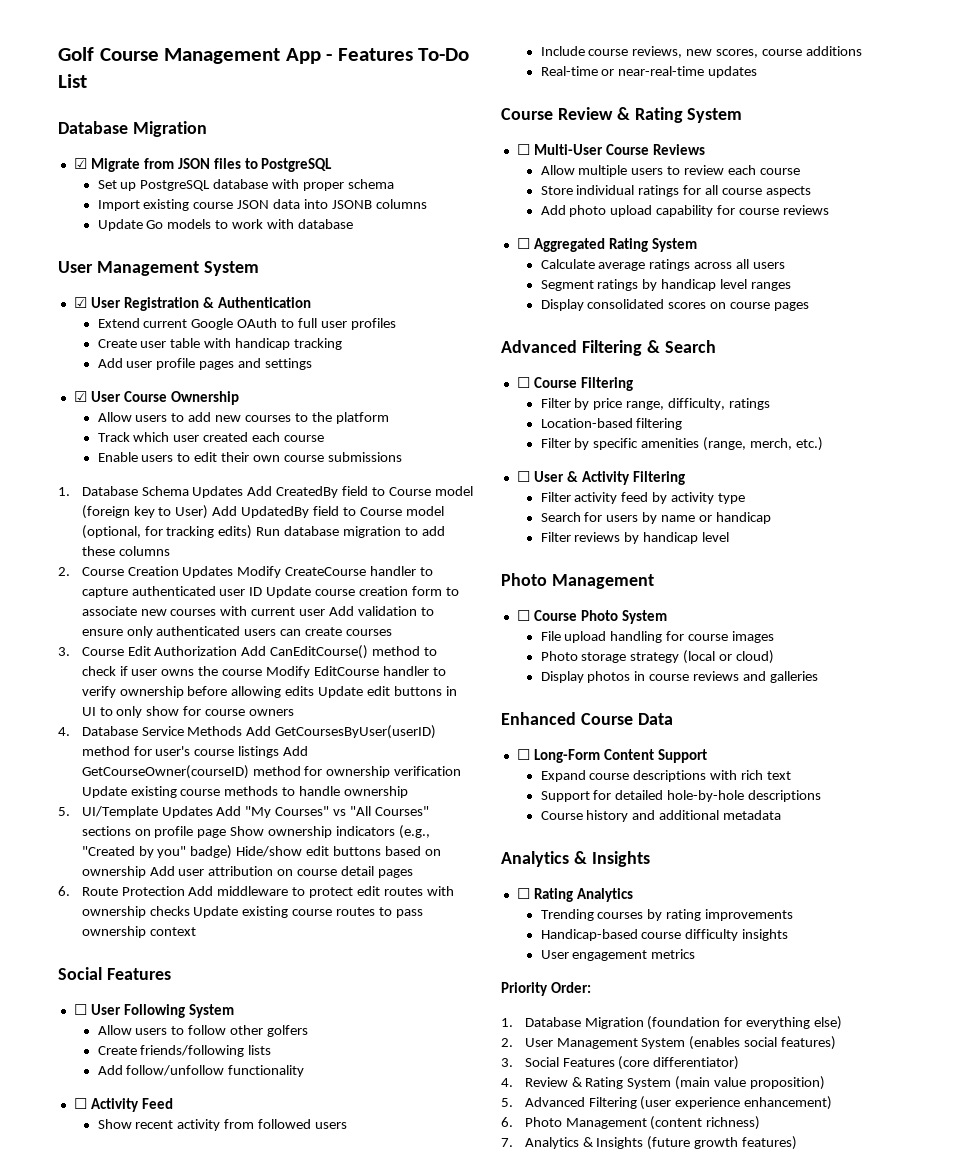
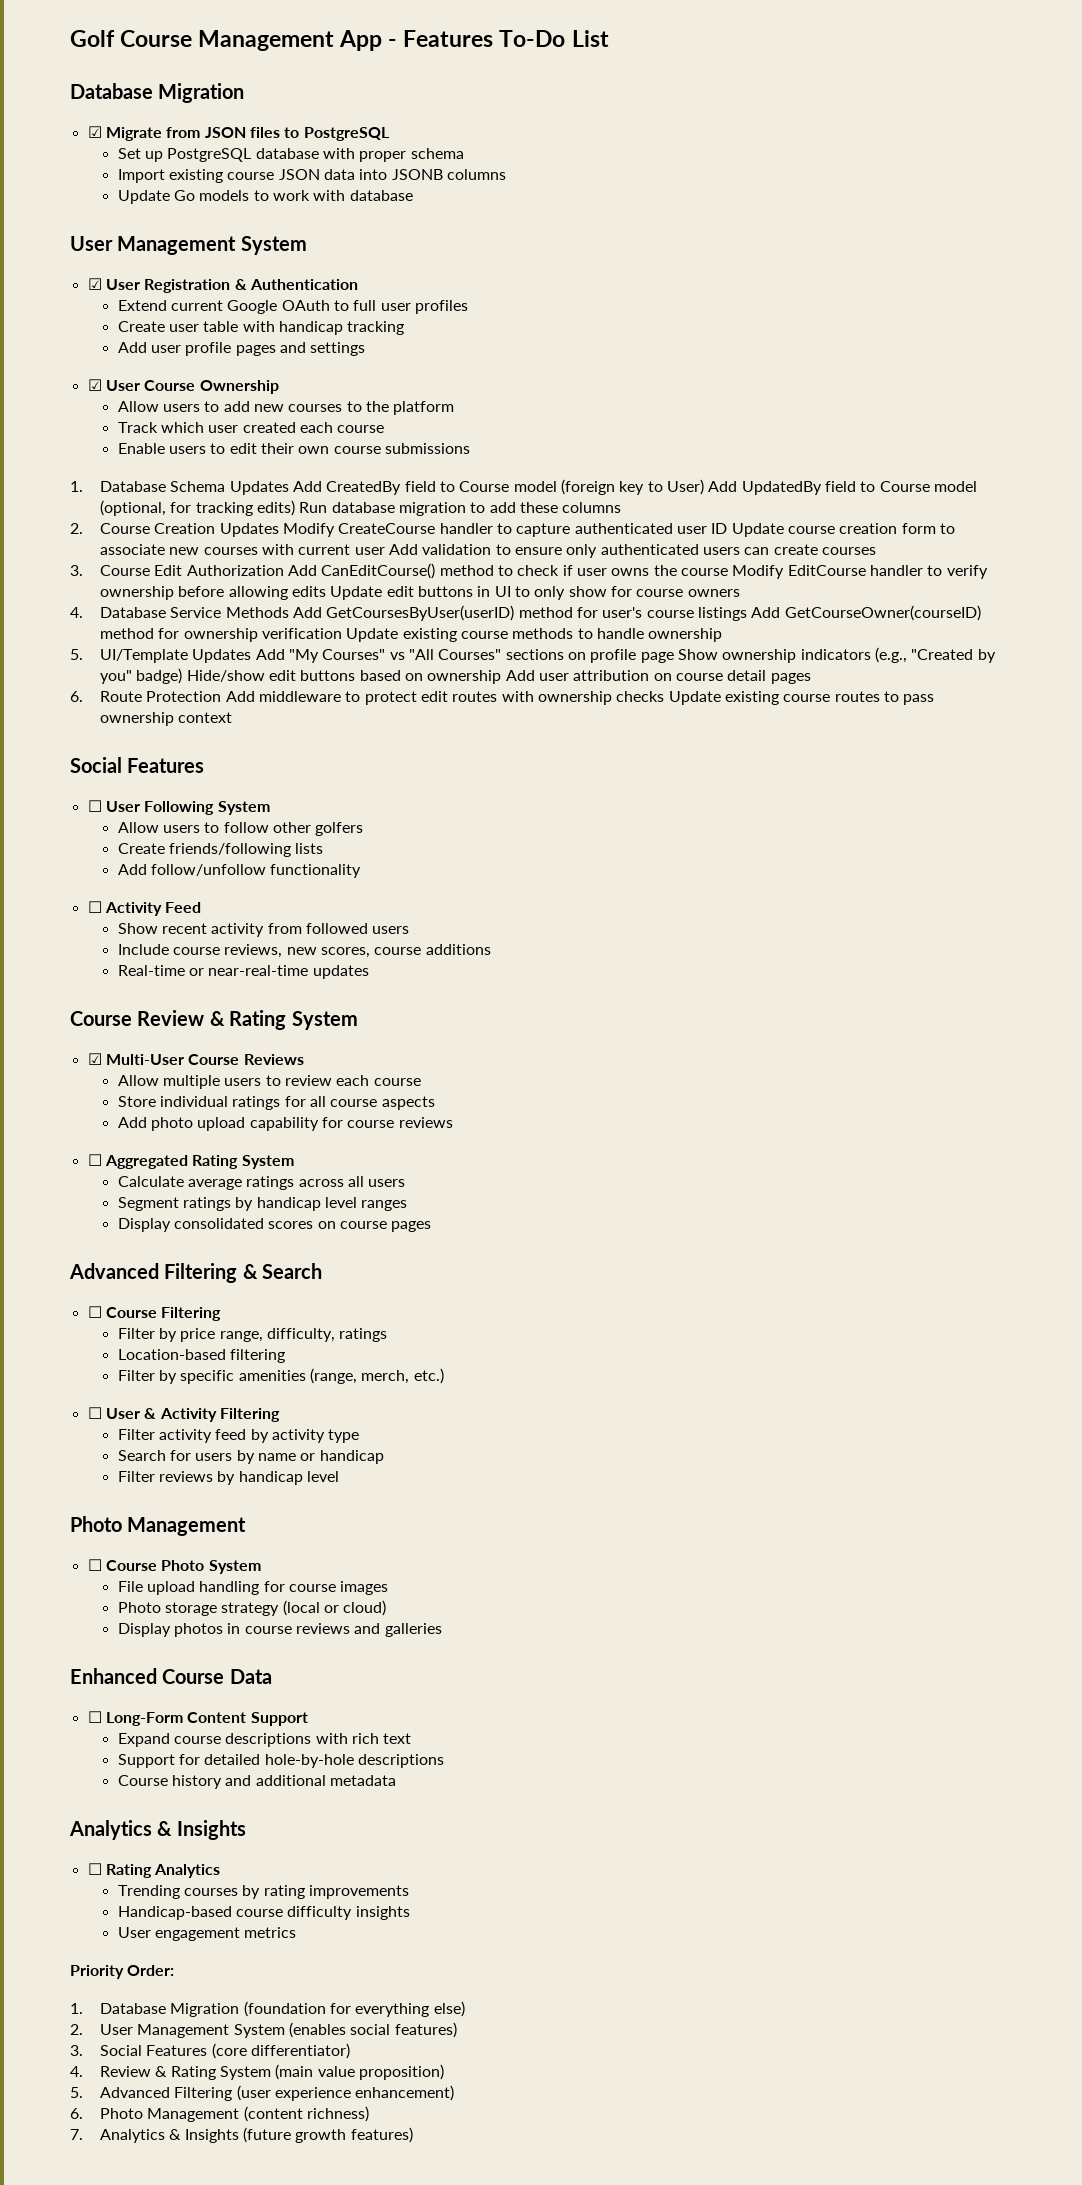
[516,144,530,155] ☐ -> [87,1053,102,1065] ☑

